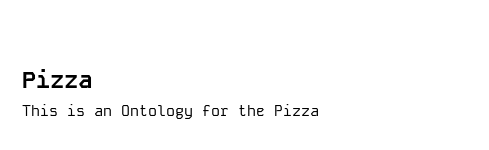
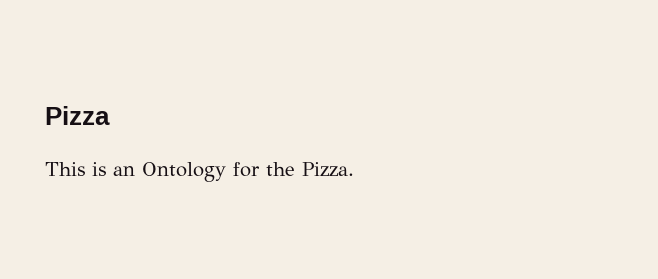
[274,104,319,116] Pizza -> [302,162,354,177] Pizza.

